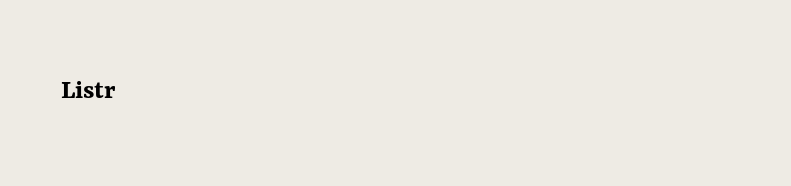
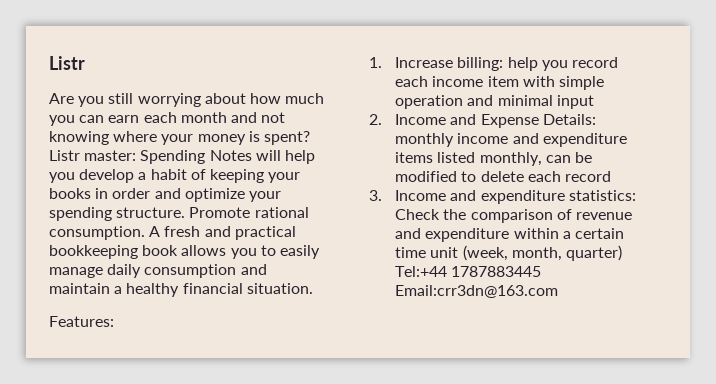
[61,81,116,98] Listr -> [49,56,85,70] [49,93,325,107] [49,112,286,126] [49,131,310,145] [49,150,315,164] [49,169,301,183] [49,188,281,202] [49,207,309,221] [49,226,296,240] [49,245,320,259] [49,264,267,278] [49,283,313,297] [49,316,114,327] [369,57,618,71] [395,76,604,90] [395,95,594,109] [369,114,596,128] [395,133,627,147] [395,152,592,166] [395,171,611,182] [369,190,636,204] [395,209,632,223] [395,228,624,242] [395,245,622,261] [395,266,542,277] [395,285,559,298] Listr // Are you still worrying about how much you can earn each month and not knowing where your money is spent? Listr master: Spending Notes will help you develop a habit of keeping your books in order and optimize your spending structure. Promote rational consumption. A fresh and practical bookkeeping book allows you to easily manage daily consumption and maintain a healthy financial situation. // Features: // 1. Increase billing: help you record each income item with simple operation and minimal input // 2. Income and Expense Details: monthly income and expenditure items listed monthly, can be modified to delete each record // 3. Income and expenditure statistics: Check the comparison of revenue and expenditure within a certain time unit (week, month, quarter) Tel:+44 1787883445 Email:crr3dn@163.com

